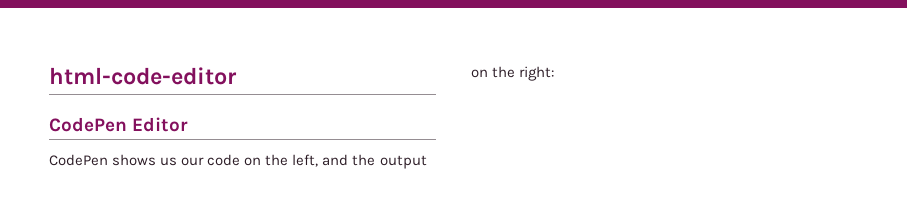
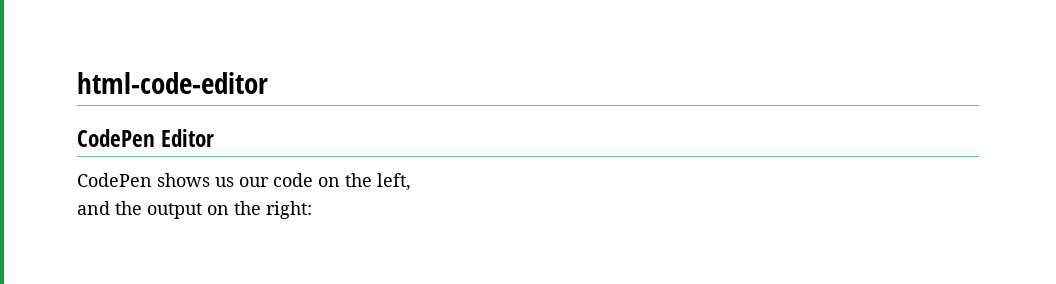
(319, 160) none -> (411, 182) //

